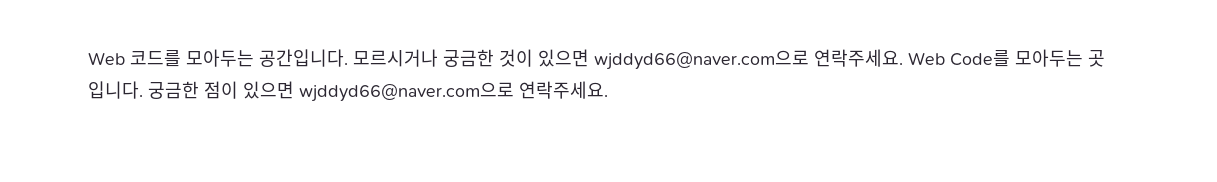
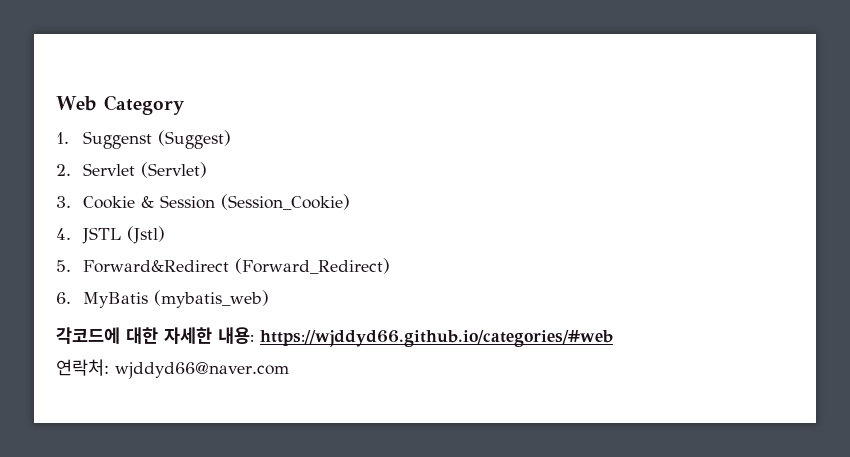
[88,49,1105,70] [88,81,608,102] Web 코드를 모아두는 공간입니다. 모르시거나 궁금한 것이 있으면 wjddyd66@naver.com으로 연락주세요. Web Code를 모아두는 곳 입니다. 궁금한 점이 있으면 wjddyd66@naver.com으로 연락주세요. -> [56,95,185,115] [56,130,232,149] [56,162,208,178] [56,194,351,210] [56,226,166,244] [56,258,391,274] [56,290,270,308] [56,327,613,347] [56,359,289,379] Web Category // 1. Suggenst (Suggest) // 2. Servlet (Servlet) // 3. Cookie & Session (Session_Cookie) // 4. JSTL (Jstl) // 5. Forward&Redirect (Forward_Redirect) // 6. MyBatis (mybatis_web) // 각코드에 대한 자세한 내용: https://wjddyd66.github.io/categories/#web // 연락처: wjddyd66@naver.com

